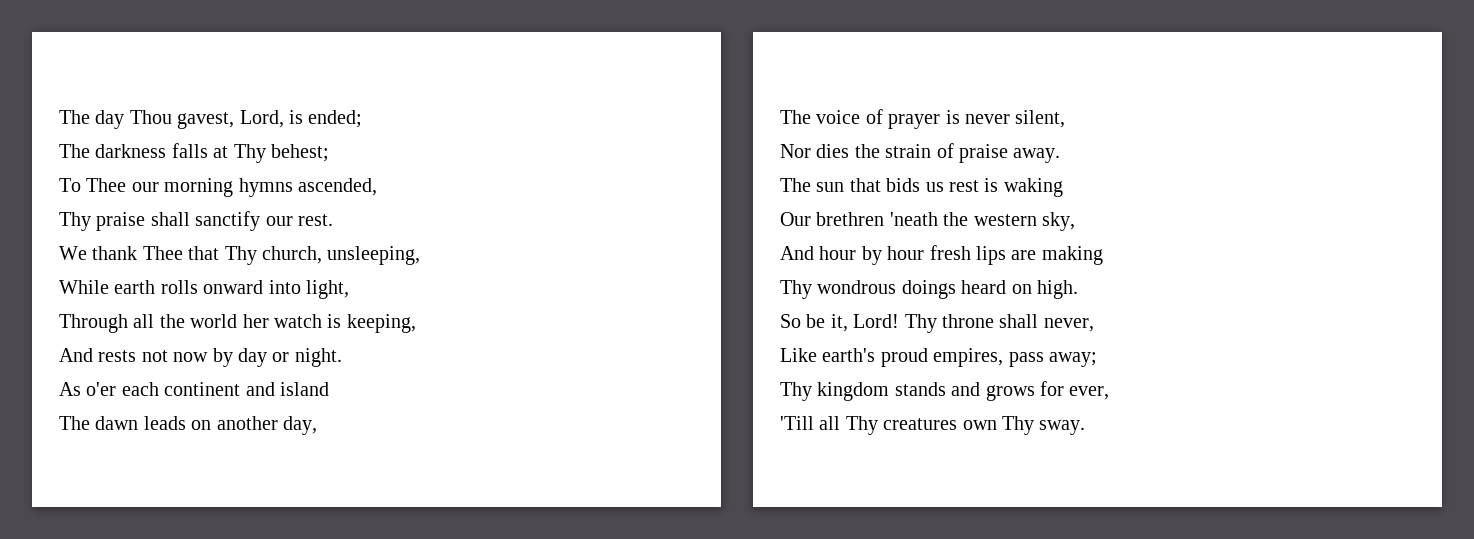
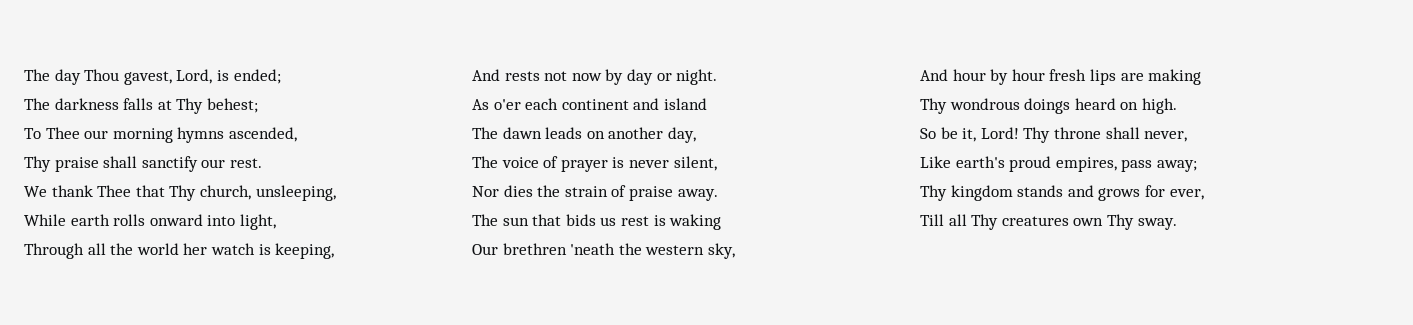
[780,416,814,430] 'Till -> [920,214,944,226] Till

